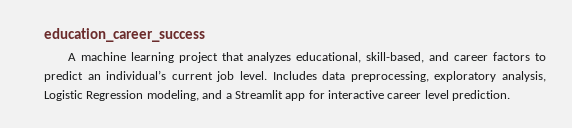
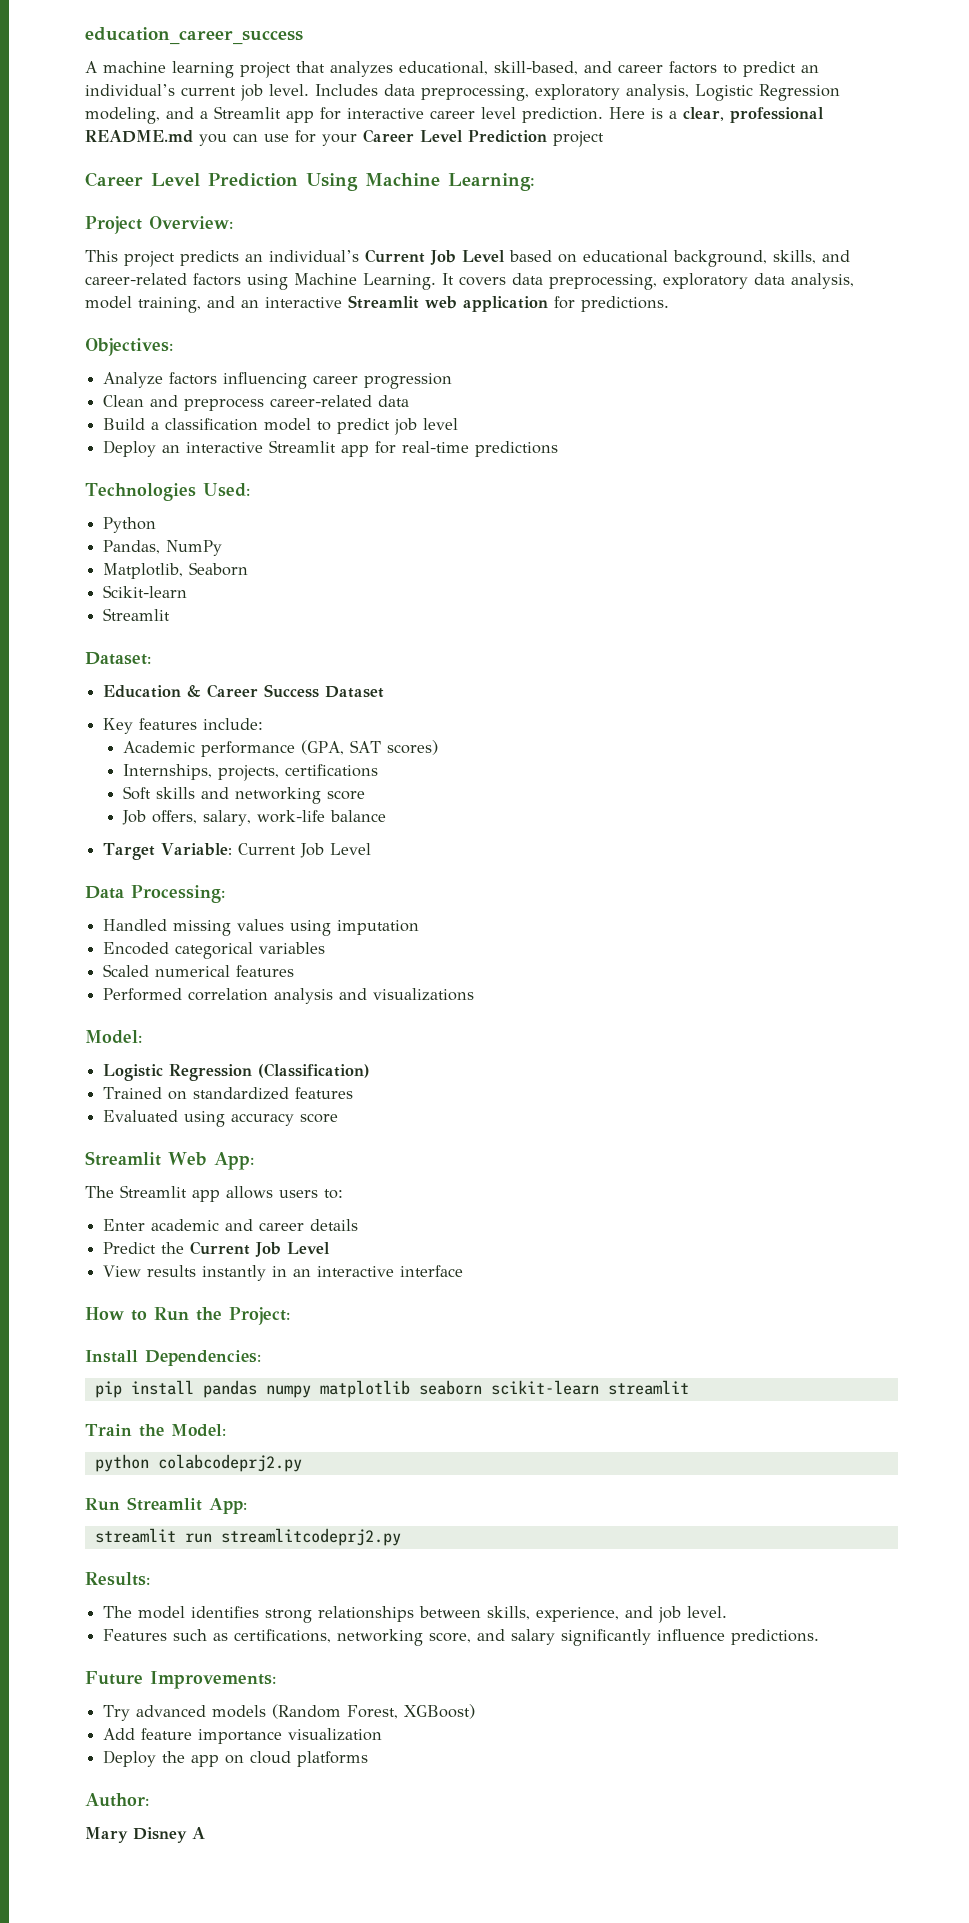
(511, 95) none -> [609,107,824,123] [85,129,604,147] [85,172,535,191] [85,216,233,234] [85,249,850,267] [85,273,854,290] [85,295,669,313] [85,338,173,356] [103,372,453,389] [103,395,410,411] [103,418,459,435] [103,440,559,457] [85,483,250,501] [103,517,157,533] [103,540,223,556] [103,562,249,579] [103,585,188,598] [103,608,171,621] [85,652,151,665] [103,684,385,698] [103,718,264,734] [122,740,438,757] [122,764,378,781] [122,786,365,804] [121,810,386,826] [103,843,372,860] [85,885,225,903] [103,919,420,936] [103,942,326,959] [103,964,295,977] [103,988,475,1004] [85,1030,142,1044] [103,1063,371,1081] [103,1087,354,1100] [103,1110,339,1127] [85,1151,254,1170] [85,1185,343,1202] [103,1219,359,1231] [103,1241,331,1257] [103,1265,464,1281] [85,1307,290,1325] [85,1350,261,1366] [94,1380,689,1398] [85,1424,226,1437] [94,1454,302,1472] [85,1497,247,1514] [94,1528,401,1546] [85,1572,150,1586] [103,1606,728,1623] [103,1629,820,1646] [85,1671,276,1689] [103,1704,476,1721] [103,1728,383,1744] [103,1750,369,1767] [85,1793,149,1807] [85,1827,205,1843] Here is a clear, professional README.md you can use for your Career Level Prediction project // Career Level Prediction Using Machine Learning: // Project Overview: // This project predicts an individual’s Current Job Level based on educational background, skills, and career-related factors using Machine Learning. It covers data preprocessing, exploratory data analysis, model training, and an interactive Streamlit web application for predictions. // Objectives: // Analyze factors influencing career progression // Clean and preprocess career-related data // Build a classification model to predict job level // Deploy an interactive Streamlit app for real-time predictions // Technologies Used: // Python // Pandas, NumPy // Matplotlib, Seaborn // Scikit-learn // Streamlit // Dataset: // Education & Career Success Dataset // Key features include: // Academic performance (GPA, SAT scores) // Internships, projects, certifications // Soft skills and networking score // Job offers, salary, work-life balance // Target Variable: Current Job Level // Data Processing: // Handled missing values using imputation // Encoded categorical variables // Scaled numerical features // Performed correlation analysis and visualizations // Model: // Logistic Regression (Classification) // Trained on standardized features // Evaluated using accuracy score // Streamlit Web App: // The Streamlit app allows users to: // Enter academic and career details // Predict the Current Job Level // View results instantly in an interactive interface // How to Run the Project: // Install Dependencies: // pip install pandas numpy matplotlib seaborn scikit-learn streamlit // Train the Model: // python colabcodeprj2.py // Run Streamlit App: // streamlit run streamlitcodeprj2.py // Results: // The model identifies strong relationships between skills, experience, and job level. // Features such as certifications, networking score, and salary significantly influence predictions. // Future Improvements: // Try advanced models (Random Forest, XGBoost) // Add feature importance visualization // Deploy the app on cloud platforms // Author: // Mary Disney A

